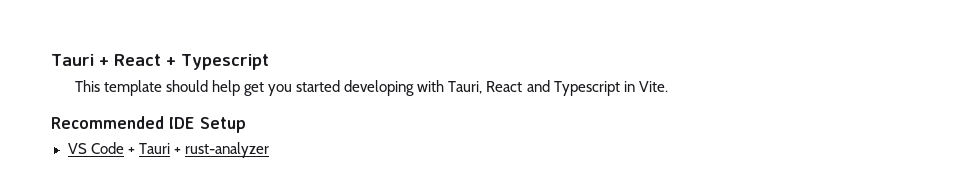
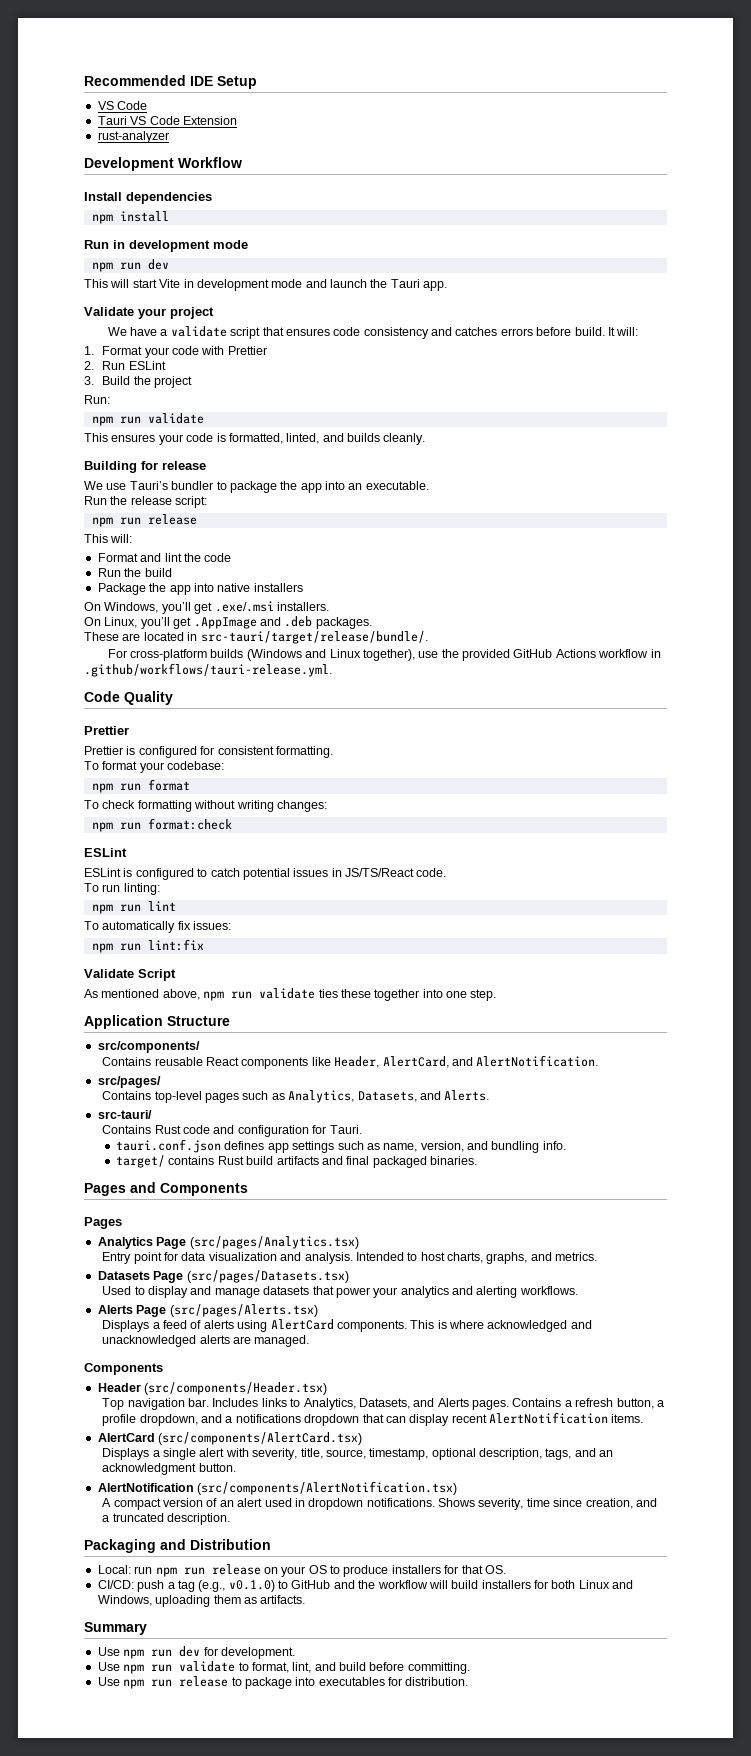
[51,54,269,70] [74,80,668,96] Tauri + React + Typescript // This template should help get you started developing with Tauri, React and Typescript in Vite. // -> (84, 80) none
[127,142,269,158] + Tauri + rust-analyzer -> [97,116,237,125] [97,131,169,143] [84,157,242,171] [84,192,212,204] [91,211,169,224] [84,240,248,252] [91,259,169,272] [84,279,448,291] [84,307,214,319] [107,326,639,339] [84,346,267,358] [84,361,166,370] [84,376,193,388] [84,395,110,404] [91,413,204,426] [84,433,426,445] [84,461,206,473] [84,481,429,493] [84,496,208,508] [91,514,197,527] [84,534,133,543] [97,553,232,562] [97,568,172,577] [97,583,303,595] [84,601,329,614] [84,616,372,629] [84,631,428,644] [107,649,661,661] [84,663,332,677] [84,691,173,705] [84,726,129,735] [84,746,333,758] [84,761,225,773] [91,779,190,793] [84,800,327,812] [91,818,232,832] [84,848,127,857] [84,868,447,880] [84,883,160,895] [91,901,176,914] [84,921,232,933] [91,939,204,953] [84,969,176,981] [84,988,497,1001] [84,1015,230,1029] [97,1041,200,1053] [102,1055,599,1069] [97,1076,161,1088] [102,1090,490,1103] [97,1110,152,1119] [102,1125,362,1137] [116,1139,566,1153] [116,1155,478,1168] [84,1182,248,1196] [84,1217,122,1229] [97,1236,359,1249] [102,1252,598,1264] [97,1270,349,1283] [102,1286,578,1298] [97,1304,318,1317] [102,1319,592,1332] [102,1335,310,1347] [84,1363,163,1375] [97,1382,328,1395] [102,1398,664,1410] [102,1412,644,1426] [97,1432,363,1445] [102,1448,614,1460] [102,1463,236,1475] [97,1481,458,1495] [102,1498,657,1510] [102,1513,231,1525] [84,1539,271,1553] [97,1564,506,1577] [97,1580,634,1592] [97,1595,306,1607] [84,1622,147,1635] [97,1646,295,1659] [97,1661,470,1674] [97,1676,469,1689] // Tauri VS Code Extension // rust-analyzer // Development Workflow // Install dependencies // npm install // Run in development mode // npm run dev // This will start Vite in development mode and launch the Tauri app. // Validate your project // We have a validate script that ensures code consistency and catches errors before build. It will: // 1. Format your code with Prettier // 2. Run ESLint // 3. Build the project // Run: // npm run validate // This ensures your code is formatted, linted, and builds cleanly. // Building for release // We use Tauri’s bundler to package the app into an executable. // Run the release script: // npm run release // This will: // Format and lint the code // Run the build // Package the app into native installers // On Windows, you’ll get .exe/.msi installers. // On Linux, you’ll get .AppImage and .deb packages. // These are located in src-tauri/target/release/bundle/. // For cross-platform builds (Windows and Linux together), use the provided GitHub Actions workflow in .github/workflows/tauri-release.yml. // Code Quality // Prettier // Prettier is configured for consistent formatting. // To format your codebase: // npm run format // To check formatting without writing changes: // npm run format:check // ESLint // ESLint is configured to catch potential issues in JS/TS/React code. // To run linting: // npm run lint // To automatically fix issues: // npm run lint:fix // Validate Script // As mentioned above, npm run validate ties these together into one step. // Application Structure // src/components/ // Contains reusable React components like Header, AlertCard, and AlertNotification. // src/pages/ // Contains top-level pages such as Analytics, Datasets, and Alerts. // src-tauri/ // Contains Rust code and configuration for Tauri. // tauri.conf.json defines app settings such as name, version, and bundling info. // target/ contains Rust build artifacts and final packaged binaries. // Pages and Components // Pages // Analytics Page (src/pages/Analytics.tsx) // Entry point for data visualization and analysis. Intended to host charts, graphs, and metrics. // Datasets Page (src/pages/Datasets.tsx) // Used to display and manage datasets that power your analytics and alerting workflows. // Alerts Page (src/pages/Alerts.tsx) // Displays a feed of alerts using AlertCard components. This is where acknowledged and unacknowledged alerts are managed. // Components // Header (src/components/Header.tsx) // Top navigation bar. Includes links to Analytics, Datasets, and Alerts pages. Contains a refresh button, a profile dropdown, and a notifications dropdown that can display recent AlertNotification items. // AlertCard (src/components/AlertCard.tsx) // Displays a single alert with severity, title, source, timestamp, optional description, tags, and an acknowledgment button. // AlertNotification (src/components/AlertNotification.tsx) // A compact version of an alert used in dropdown notifications. Shows severity, time since creation, and a truncated description. // Packaging and Distribution // Local: run npm run release on your OS to produce installers for that OS. // CI/CD: push a tag (e.g., v0.1.0) to GitHub and the workflow will build installers for both Linux and Windows, uploading them as artifacts. // Summary // Use npm run dev for development. // Use npm run validate to format, lint, and build before committing. // Use npm run release to package into executables for distribution.

